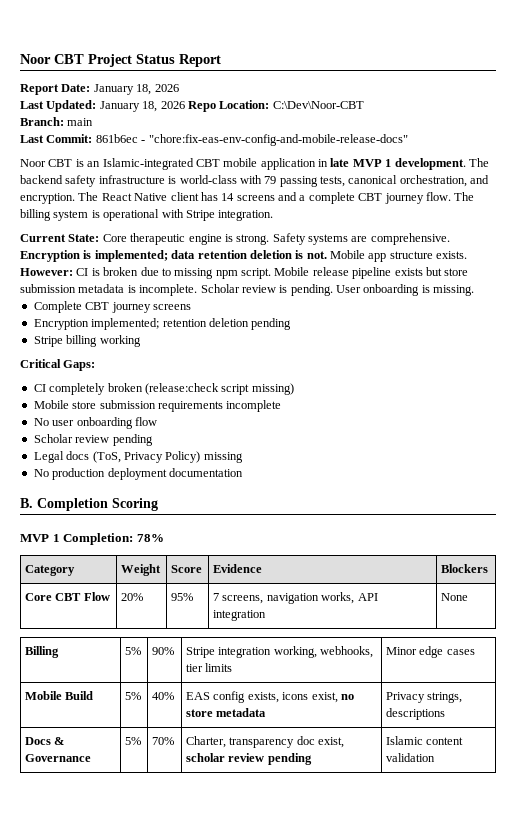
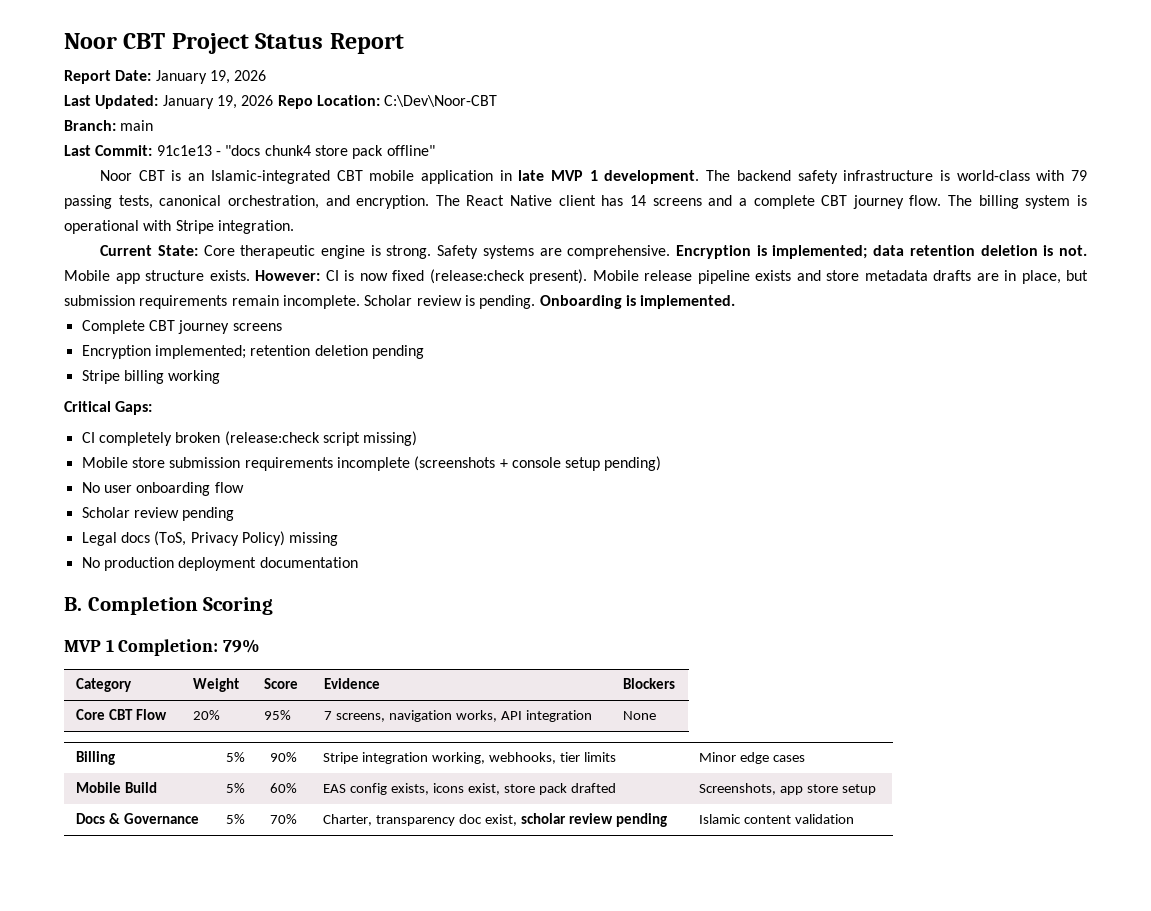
[136,84,152,95] 18, -> [209,70,230,84] 19,
[142,101,158,112] 18, -> [216,95,237,109] 19,
[95,134,408,146] 861b6ec - "chore:fix-eas-env-config-and-mobile-release-docs" -> [156,145,435,159] 91c1e13 - "docs chunk4 store pack offline"
[103,267,469,279] [20,284,136,293] broken due to missing npm script. Mobile release pipeline exists but store submission metadata is -> [359,269,1088,284] [64,295,279,309] now fixed (release:check present). Mobile release pipeline exists and store metadata drafts are in place, but submission requirements remain
[336,284,475,296] User onboarding is missing. -> [539,295,736,309] Onboarding is implemented.
(282, 406) none -> [414,456,662,471] (screenshots + console setup pending)
[136,534,164,542] 78% -> [223,639,261,653] 79%
[152,692,175,700] 40% -> [270,783,298,793] 60%
[340,694,354,700] [186,708,267,717] [386,692,463,703] [386,708,446,720] no store metadata | Privacy strings, descriptions -> [503,783,616,795] [699,783,876,795] store pack drafted | Screenshots, app store setup

